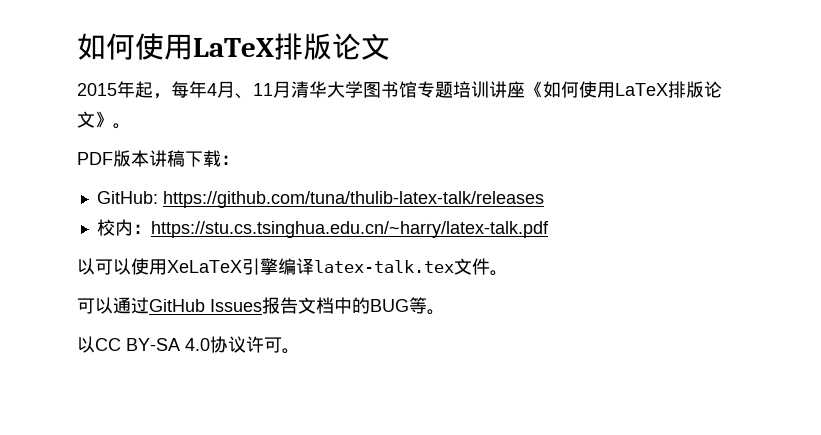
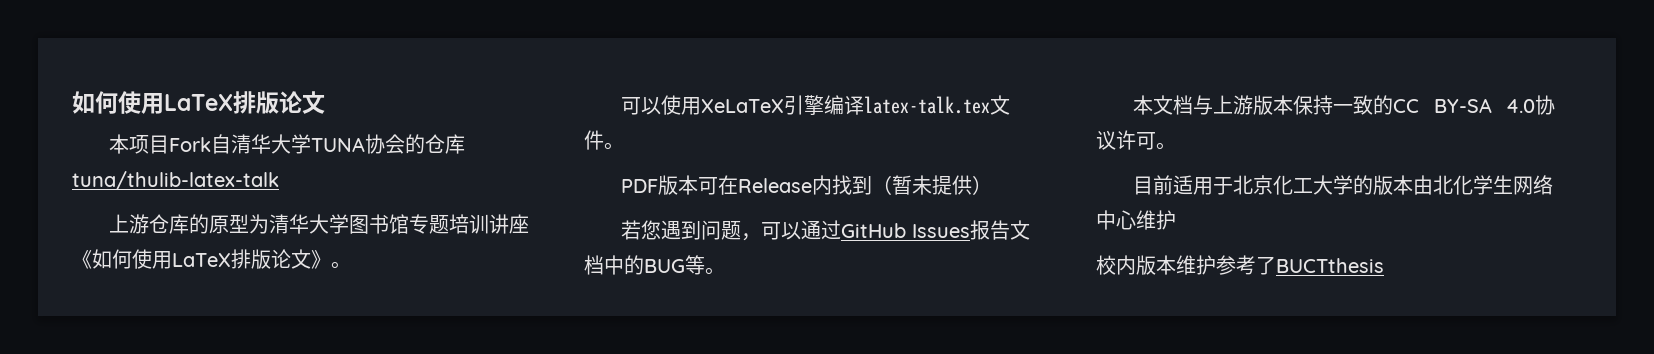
[77,81,291,99] 2015年起，每年4月、11月 -> [109,134,466,154] [72,171,279,190] [109,214,270,234] 本项目Fork自清华大学TUNA协会的仓库tuna/thulib-latex-talk // 上游仓库的原型为
[77,150,239,167] [96,191,544,208] [96,219,549,238] [77,258,95,275] PDF版本讲稿下载： // GitHub: https://github.com/tuna/thulib-latex-talk/releases // 校内：https://stu.cs.tsinghua.edu.cn/~harry/latex-talk.pdf // 以 -> (351, 265) none
(508, 273) none -> [621,175,993,195] [621,220,762,241] PDF版本可在Release内找到（暂未提供） // 若您遇到问题，
[77,336,95,353] 以 -> [1133,95,1394,115] 本文档与上游版本保持一致的
(300, 351) none -> [1133,175,1554,195] [1096,210,1176,230] [1096,255,1384,275] // 目前适用于北京化工大学的版本由北化学生网络中心维护 // 校内版本维护参考了BUCTthesis

